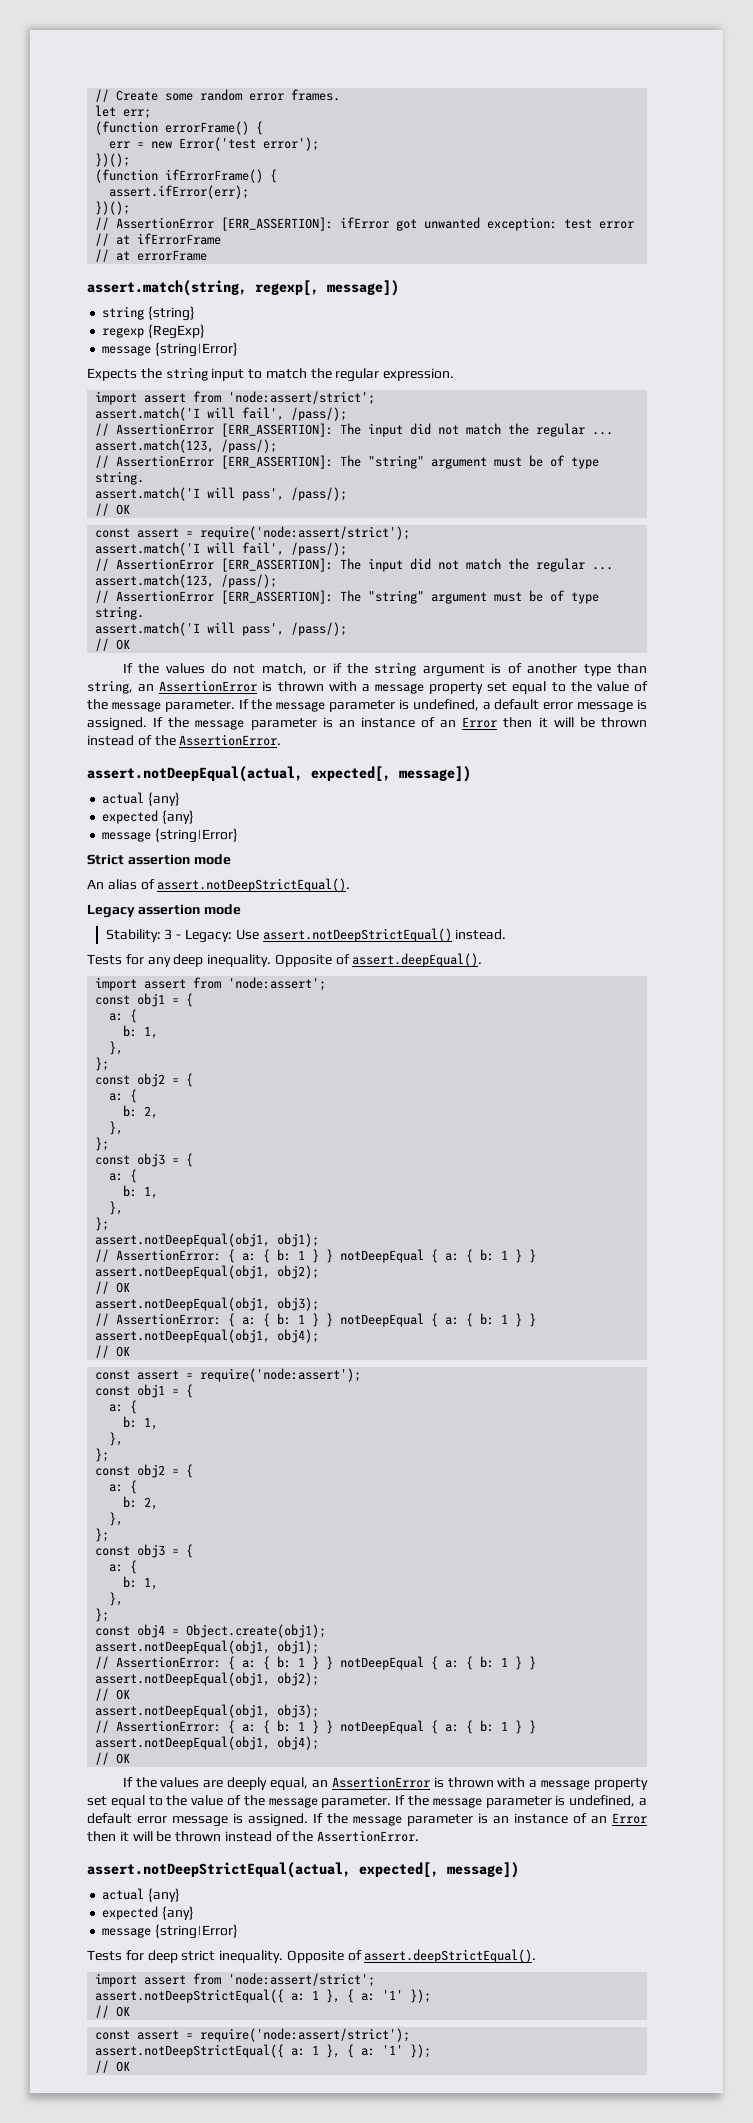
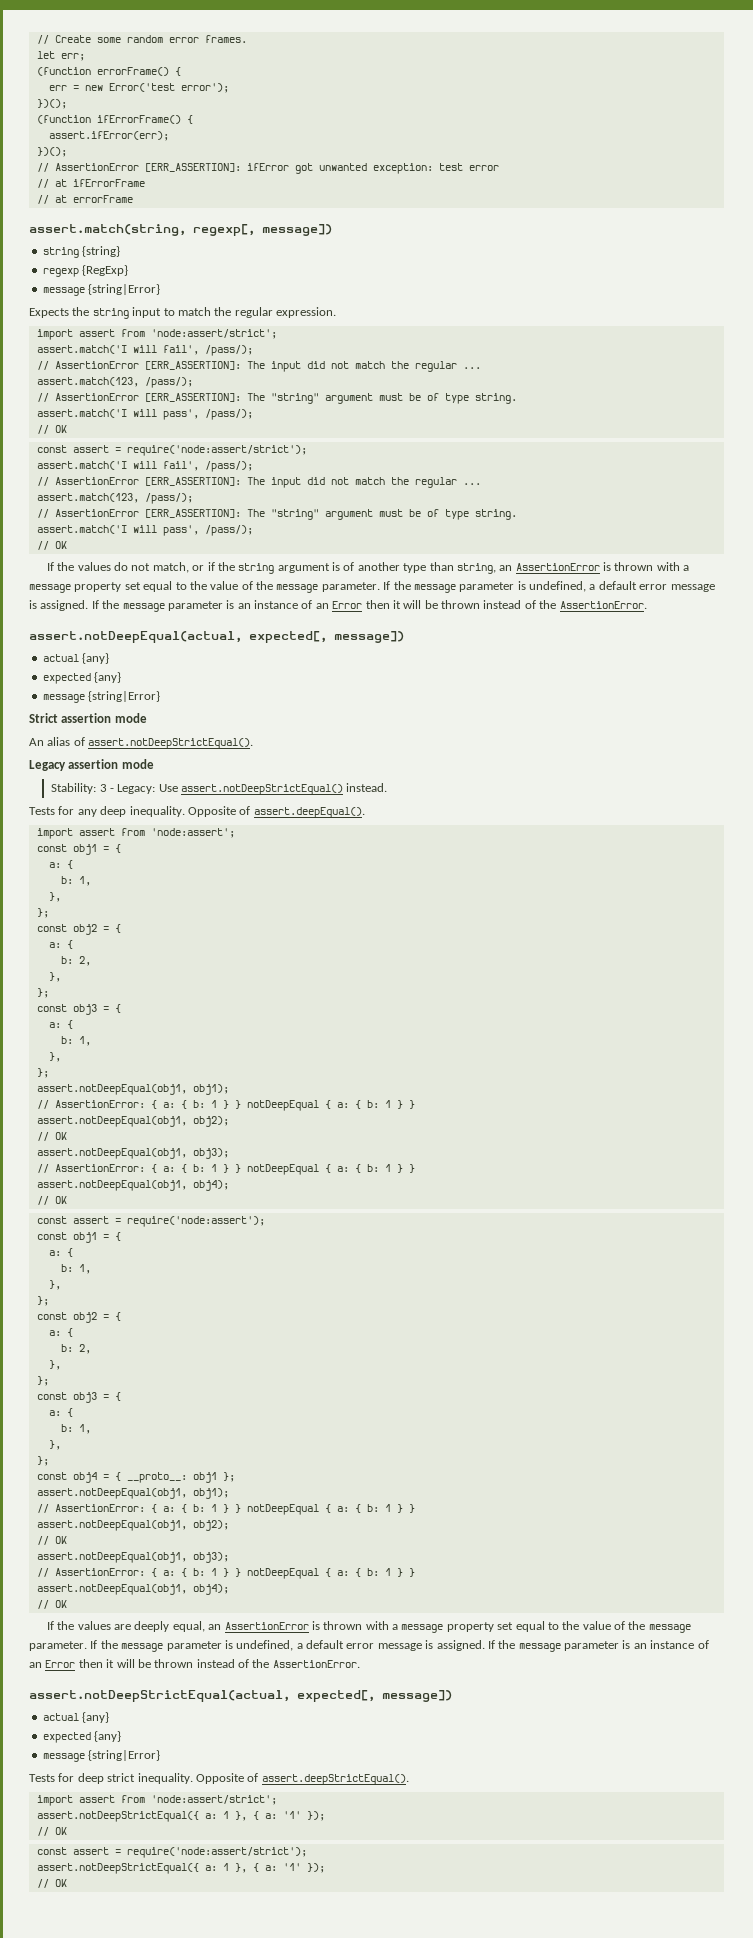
[186,1624,327,1638] Object.create(obj1); -> [114,1472,235,1483] { __proto__: obj1 };

